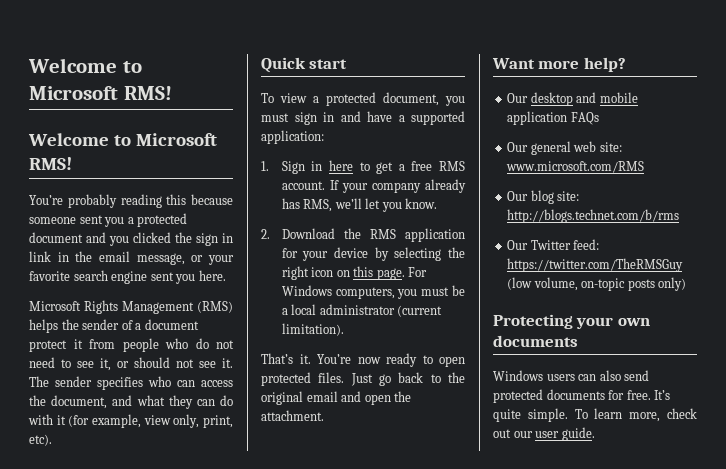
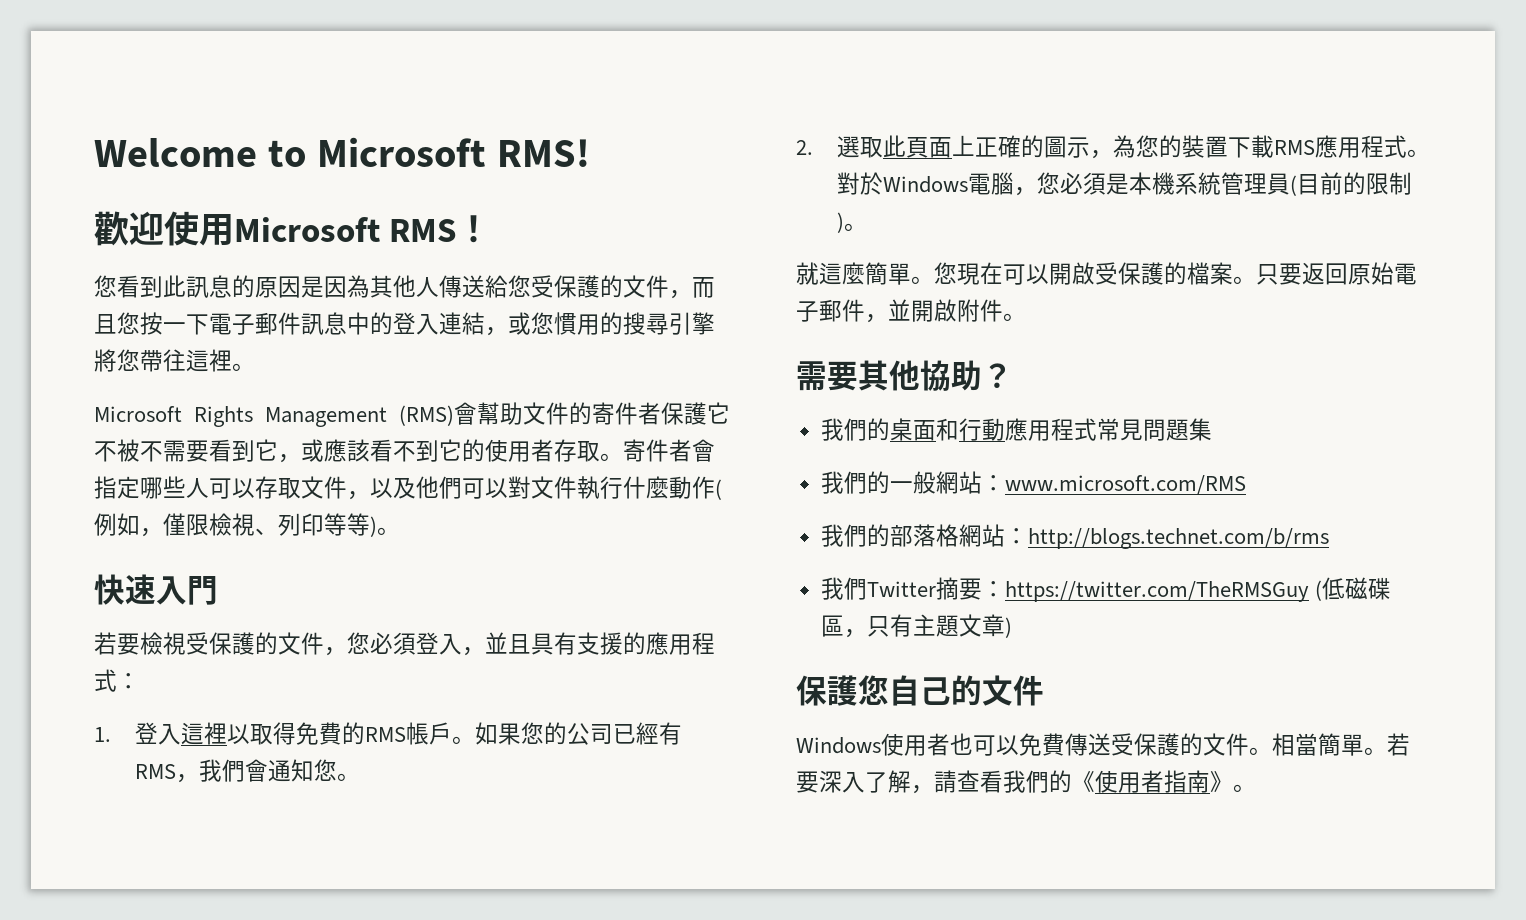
[28,58,142,73] [29,86,172,100] [28,133,217,146] [29,157,72,170] [29,194,233,208] [29,213,188,227] [29,232,233,246] [29,251,234,265] [29,270,226,284] [29,300,233,314] [29,319,199,333] [29,338,234,352] [29,357,233,371] [29,376,233,390] [29,395,233,409] [28,414,233,428] [29,434,52,446] [261,57,348,73] [261,92,465,106] [261,111,465,125] [261,130,324,144] [261,160,465,174] [281,179,466,193] [281,198,438,212] [261,228,465,242] [281,247,465,261] [281,266,428,280] [281,285,465,299] [281,304,443,317] [281,323,344,336] [261,353,465,367] [261,372,465,386] [261,391,412,405] [261,410,324,421] [492,57,626,72] [507,92,638,106] [507,111,599,125] [507,141,622,155] [506,161,645,173] [507,190,580,204] [507,209,680,223] [507,239,600,250] [507,258,684,272] [507,277,687,291] [493,314,650,329] [493,335,578,347] [493,370,650,381] [493,389,671,403] [493,408,697,422] [493,427,595,441] Welcome to Microsoft RMS! // Welcome to Microsoft RMS! // You’re probably reading this because someone sent you a protected document and you clicked the sign in link in the email message, or your favorite search engine sent you here. // Microsoft Rights Management (RMS) helps the sender of a document protect it from people who do not need to see it, or should not see it. The sender specifies who can access the document, and what they can do with it (for example, view only, print, etc). // Quick start // To view a protected document, you must sign in and have a supported application: // 1. Sign in here to get a free RMS account. If your company already has RMS, we’ll let you know. // 2. Download the RMS application for your device by selecting the right icon on this page. For Windows computers, you must be a local administrator (current limitation). // That’s it. You’re now ready to open protected files. Just go back to the original email and open the attachment. // Want more help? // Our desktop and mobile application FAQs // Our general web site: www.microsoft.com/RMS // Our blog site: http://blogs.technet.com/b/rms // Our Twitter feed: https://twitter.com/TheRMSGuy (low volume, on-topic posts only) // Protecting your own documents // Windows users can also send protected documents for free. It’s quite simple. To learn more, check out our user guide. -> [94,137,590,167] [94,211,492,246] [94,275,715,299] [94,312,715,336] [94,349,255,372] [94,402,730,427] [94,439,715,463] [94,476,722,500] [94,513,400,537] [94,574,218,605] [94,632,715,656] [94,669,140,692] [94,722,683,745] [135,759,361,783] [796,135,1431,159] [837,172,1413,196] [837,212,868,233] [796,262,1417,285] [796,299,1026,323] [796,360,1013,391] [820,418,1212,441] [820,471,1246,495] [820,524,1329,549] [820,577,1391,602] [820,614,1012,638] [796,675,1044,706] [796,733,1410,756] [796,770,1256,794] Welcome to Microsoft RMS! // 歡迎使用Microsoft RMS！ // 您看到此訊息的原因是因為其他人傳送給您受保護的文件，而且您按一下電子郵件訊息中的登入連結，或您慣用的搜尋引擎將您帶往這裡。 // Microsoft Rights Management (RMS)會幫助文件的寄件者保護它不被不需要看到它，或應該看不到它的使用者存取。寄件者會指定哪些人可以存取文件，以及他們可以對文件執行什麼動作(例如，僅限檢視、列印等等)。 // 快速入門 // 若要檢視受保護的文件，您必須登入，並且具有支援的應用程式： // 1.登入這裡以取得免費的RMS帳戶。如果您的公司已經有RMS，我們會通知您。 // 2.選取此頁面上正確的圖示，為您的裝置下載RMS應用程式。對於Windows電腦，您必須是本機系統管理員(目前的限制)。 // 就這麼簡單。您現在可以開啟受保護的檔案。只要返回原始電子郵件，並開啟附件。 // 需要其他協助？ // 我們的桌面和行動應用程式常見問題集 // 我們的一般網站：www.microsoft.com/RMS // 我們的部落格網站：http://blogs.technet.com/b/rms // 我們Twitter摘要：https://twitter.com/TheRMSGuy (低磁碟區，只有主題文章) // 保護您自己的文件 // Windows使用者也可以免費傳送受保護的文件。相當簡單。若要深入了解，請查看我們的《使用者指南》。

